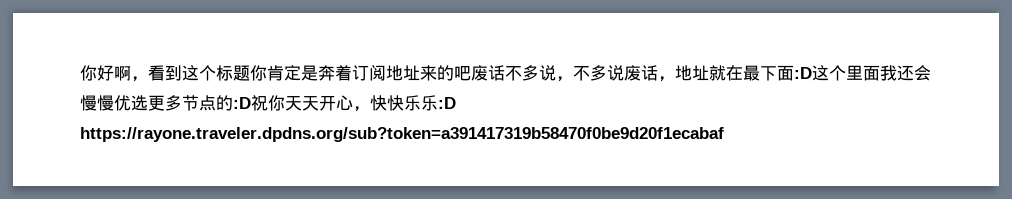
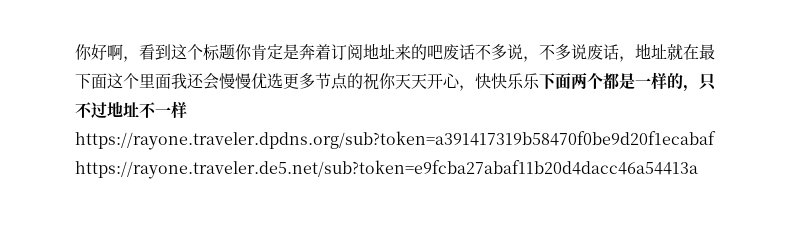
[794,67,812,79] :D -> (107, 81) none
[233,97,251,109] :D -> (363, 81) none
[438,97,456,109] [80,127,724,142] :D https://rayone.traveler.dpdns.org/sub?token=a391417319b58470f0be9d20f1ecabaf -> [539,72,716,92] [75,101,187,119] [75,131,716,150] [75,160,698,179] 下面两个都是一样的，只不过地址不一样https://rayone.traveler.dpdns.org/sub?token=a391417319b58470f0be9d20f1ecabaf https://rayone.traveler.de5.net/sub?token=e9fcba27abaf11b20d4dacc46a54413a

